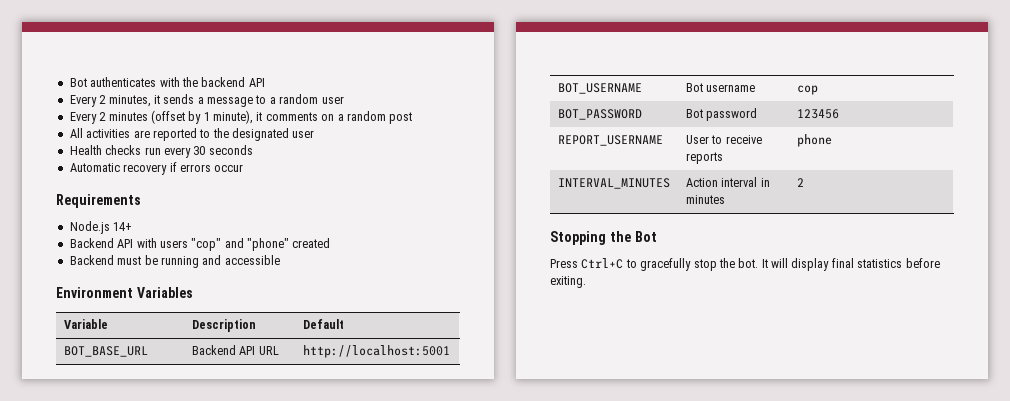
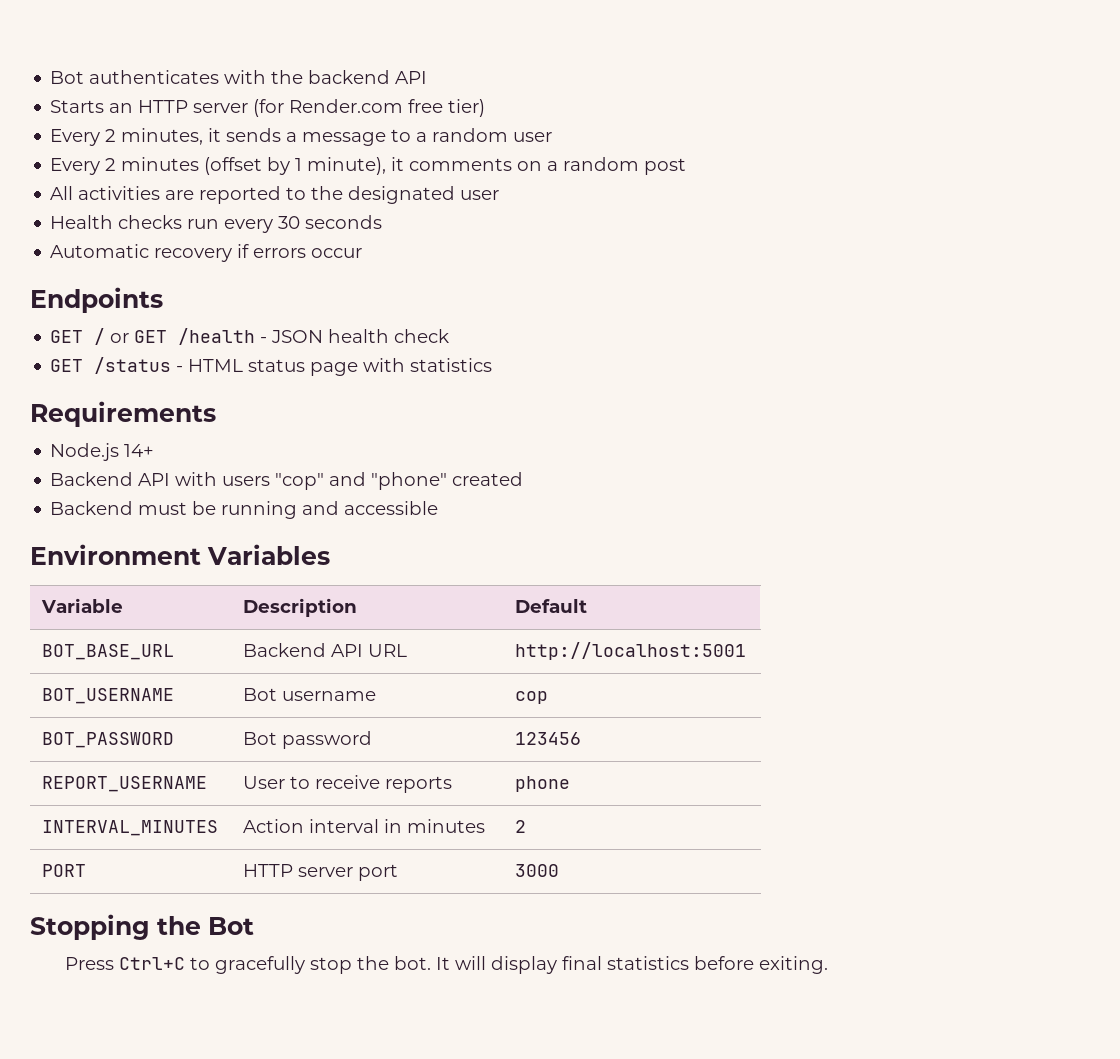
(265, 82) none -> [50,99,486,117] // Starts an HTTP server (for Render.com free tier)
(244, 168) none -> [30,287,163,313] [50,328,450,345] [50,357,493,376] // Endpoints // GET / or GET /health - JSON health check // GET /status - HTML status page with statistics
(804, 182) none -> [42,864,87,877] [243,864,399,881] [515,864,560,877] // PORT | HTTP server port | 3000

